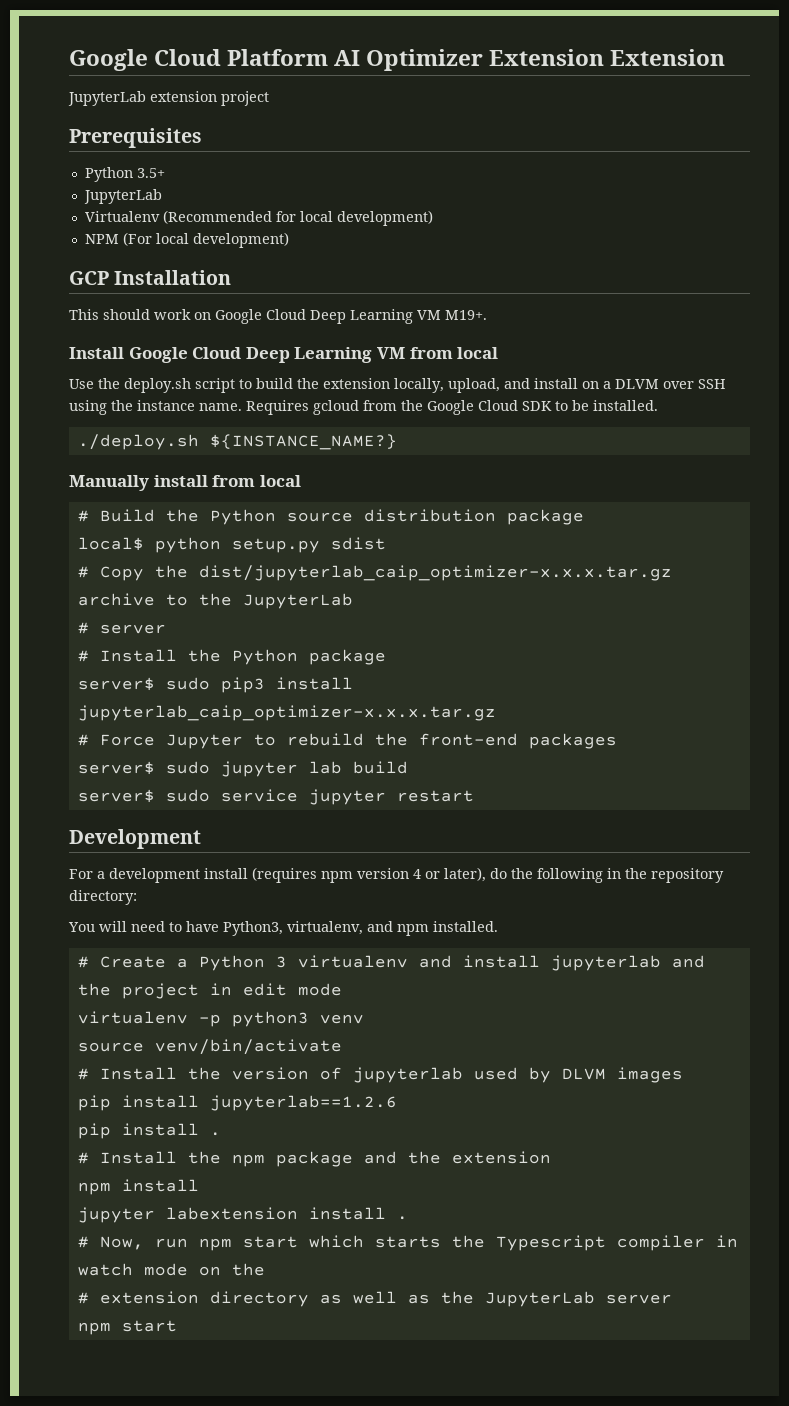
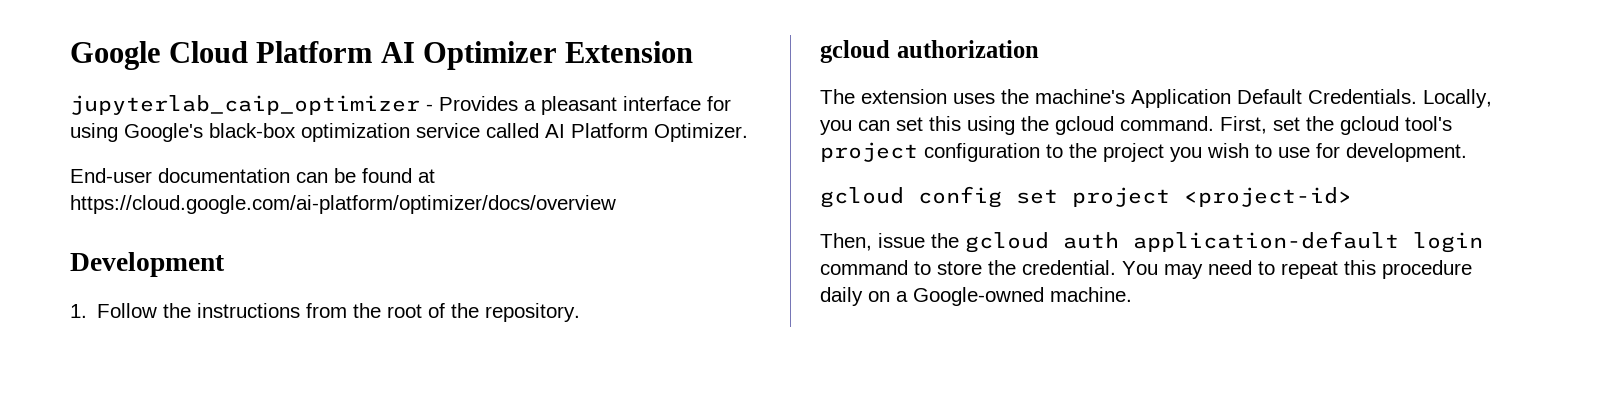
[610,49,726,66] [68,91,269,106] [69,128,202,148] [84,167,165,182] [83,189,162,204] [84,210,433,226] [84,232,289,248] [69,270,232,285] [69,309,487,324] [69,347,499,363] [69,378,726,393] [69,400,658,415] [77,434,397,450] [69,475,301,491] [77,509,584,525] [77,537,386,553] [77,565,672,581] [77,593,353,609] [77,622,166,634] [77,649,386,665] [77,677,353,693] [77,705,496,721] [77,733,617,749] [77,761,408,777] [77,789,474,805] [69,829,201,849] [69,867,724,883] [69,890,137,905] [68,921,498,936] [77,955,705,971] [77,983,342,999] [77,1011,364,1027] [77,1039,342,1055] [77,1067,683,1083] [77,1095,397,1111] [77,1123,221,1139] [77,1151,551,1167] [77,1179,199,1195] [77,1207,408,1223] [77,1235,738,1251] [77,1263,265,1276] [77,1291,672,1307] [77,1320,177,1335] Extension // JupyterLab extension project // Prerequisites // Python 3.5+ // JupyterLab // Virtualenv (Recommended for local development) // NPM (For local development) // GCP Installation // This should work on Google Cloud Deep Learning VM M19+. // Install Google Cloud Deep Learning VM from local // Use the deploy.sh script to build the extension locally, upload, and install on a DLVM over SSH using the instance name. Requires gcloud from the Google Cloud SDK to be installed. // ./deploy.sh ${INSTANCE_NAME?} // Manually install from local // # Build the Python source distribution package // local$ python setup.py sdist // # Copy the dist/jupyterlab_caip_optimizer-x.x.x.tar.gz archive to the JupyterLab // # server // # Install the Python package // server$ sudo pip3 install jupyterlab_caip_optimizer-x.x.x.tar.gz // # Force Jupyter to rebuild the front-end packages // server$ sudo jupyter lab build // server$ sudo service jupyter restart // Development // For a development install (requires npm version 4 or later), do the following in the repository directory: // You will need to have Python3, virtualenv, and npm installed. // # Create a Python 3 virtualenv and install jupyterlab and the project in edit mode // virtualenv -p python3 venv // source venv/bin/activate // # Install the version of jupyterlab used by DLVM images // pip install jupyterlab==1.2.6 // pip install . // # Install the npm package and the extension // npm install // jupyter labextension install . // # Now, run npm start which starts the Typescript compiler in watch mode on the // # extension directory as well as the JupyterLab server // npm start -> [70,95,731,115] [70,123,748,142] [70,168,435,183] [70,195,616,214] [70,252,225,277] [70,303,581,322] [820,40,1039,63] [820,89,1492,108] [820,116,1452,135] [820,142,1467,162] [820,186,1352,208] [820,231,1483,253] [820,260,1472,279] [820,287,1132,306] // jupyterlab_caip_optimizer - Provides a pleasant interface for using Google's black-box optimization service called AI Platform Optimizer. // End-user documentation can be found at https://cloud.google.com/ai-platform/optimizer/docs/overview // Development // 1. Follow the instructions from the root of the repository. // gcloud authorization // The extension uses the machine's Application Default Credentials. Locally, you can set this using the gcloud command. First, set the gcloud tool's project configuration to the project you wish to use for development. // gcloud config set project <project-id> // Then, issue the gcloud auth application-default login command to store the credential. You may need to repeat this procedure daily on a Google-owned machine.

